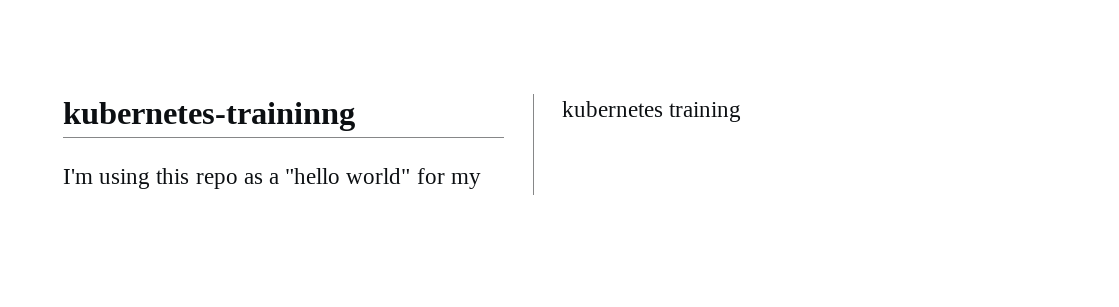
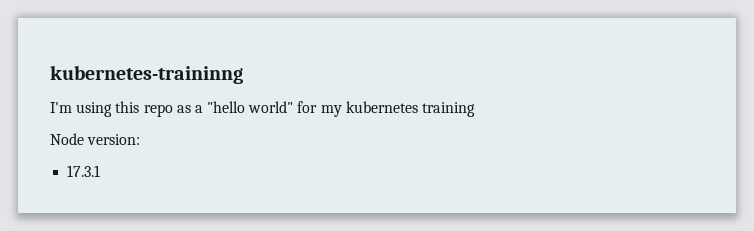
(742, 112) none -> [50,133,141,145] [67,165,101,177] // Node version: // 17.3.1

